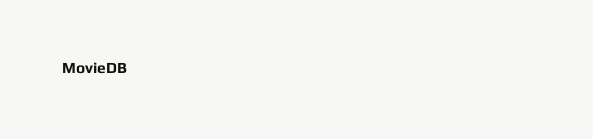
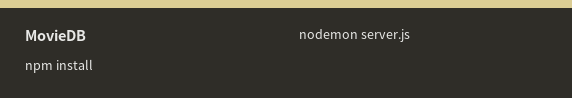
(127, 68) none -> [25,59,94,73] [299,29,411,42] // npm install // nodemon server.js

